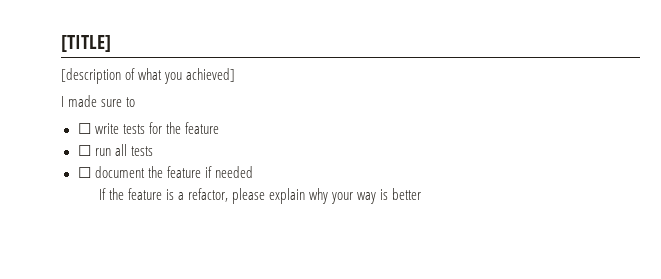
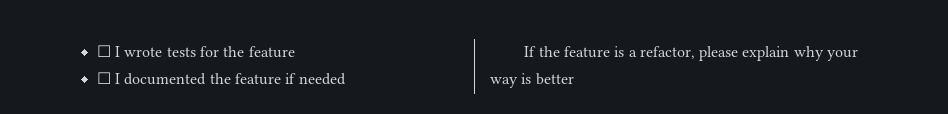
[61,35,111,52] [61,68,236,84] [61,95,136,107] [77,123,119,134] [TITLE] // [description of what you achieved] // I made sure to // ☐ write -> [96,45,163,57] ☐ I wrote
[94,144,153,156] [77,166,145,178] run all tests // ☐ document -> [114,73,207,85] I documented

